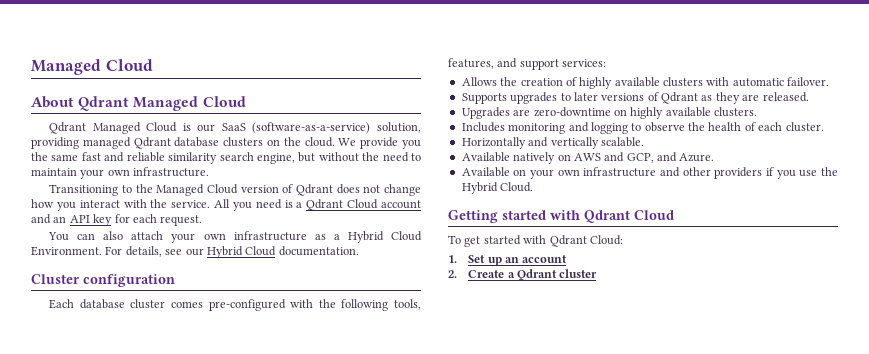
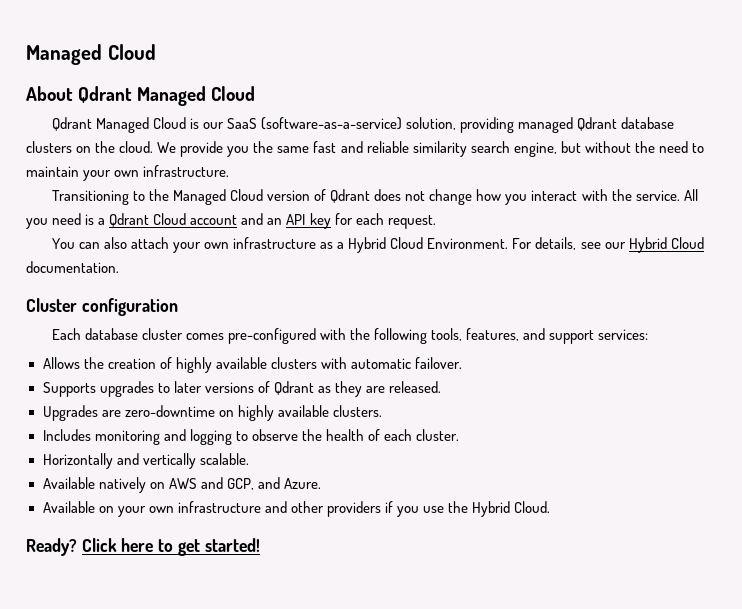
[448,210,674,223] [448,235,623,247] [448,255,568,266] [448,269,598,281] Getting started with Qdrant Cloud // To get started with Qdrant Cloud: // 1. Set up an account // 2. Create a Qdrant cluster -> [26,538,260,556] Ready? Click here to get started!

